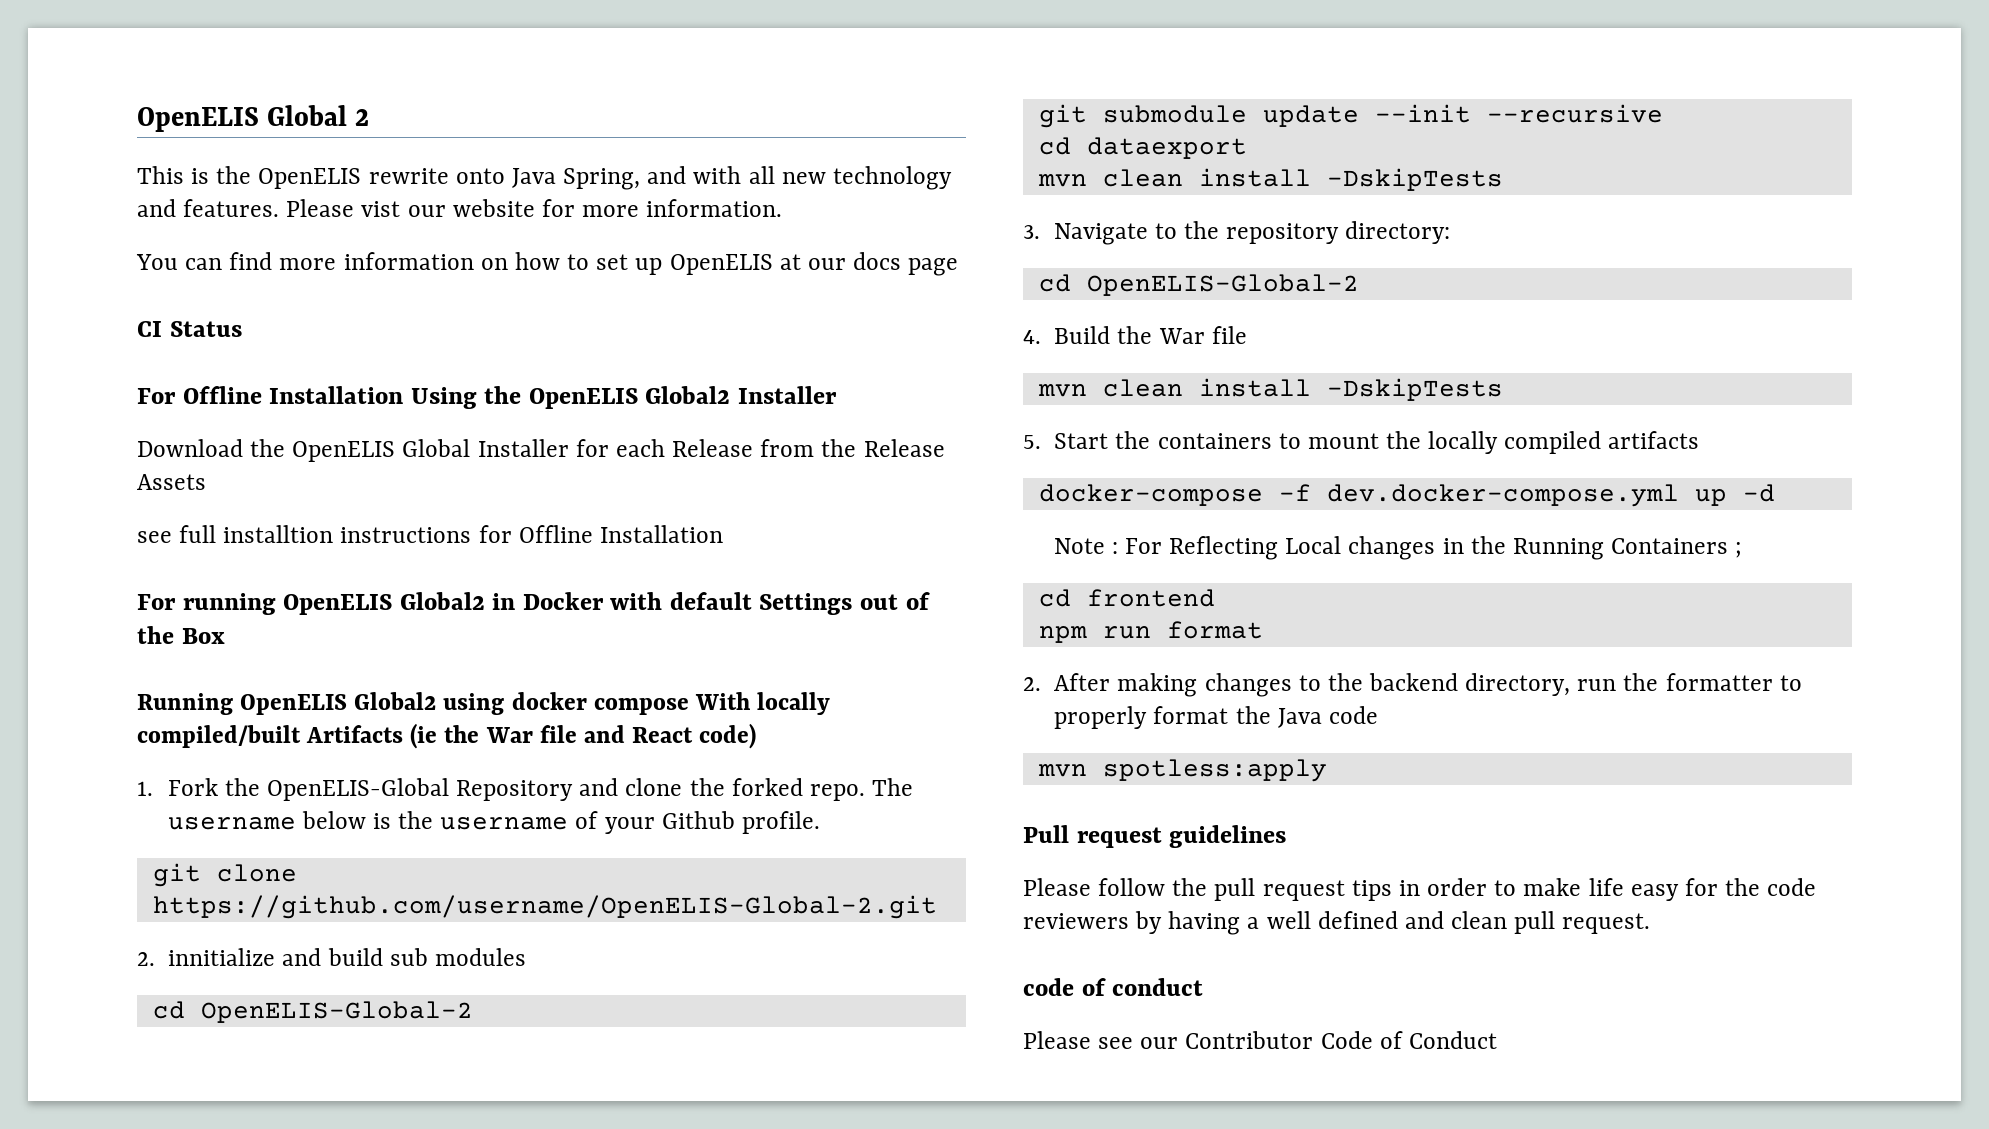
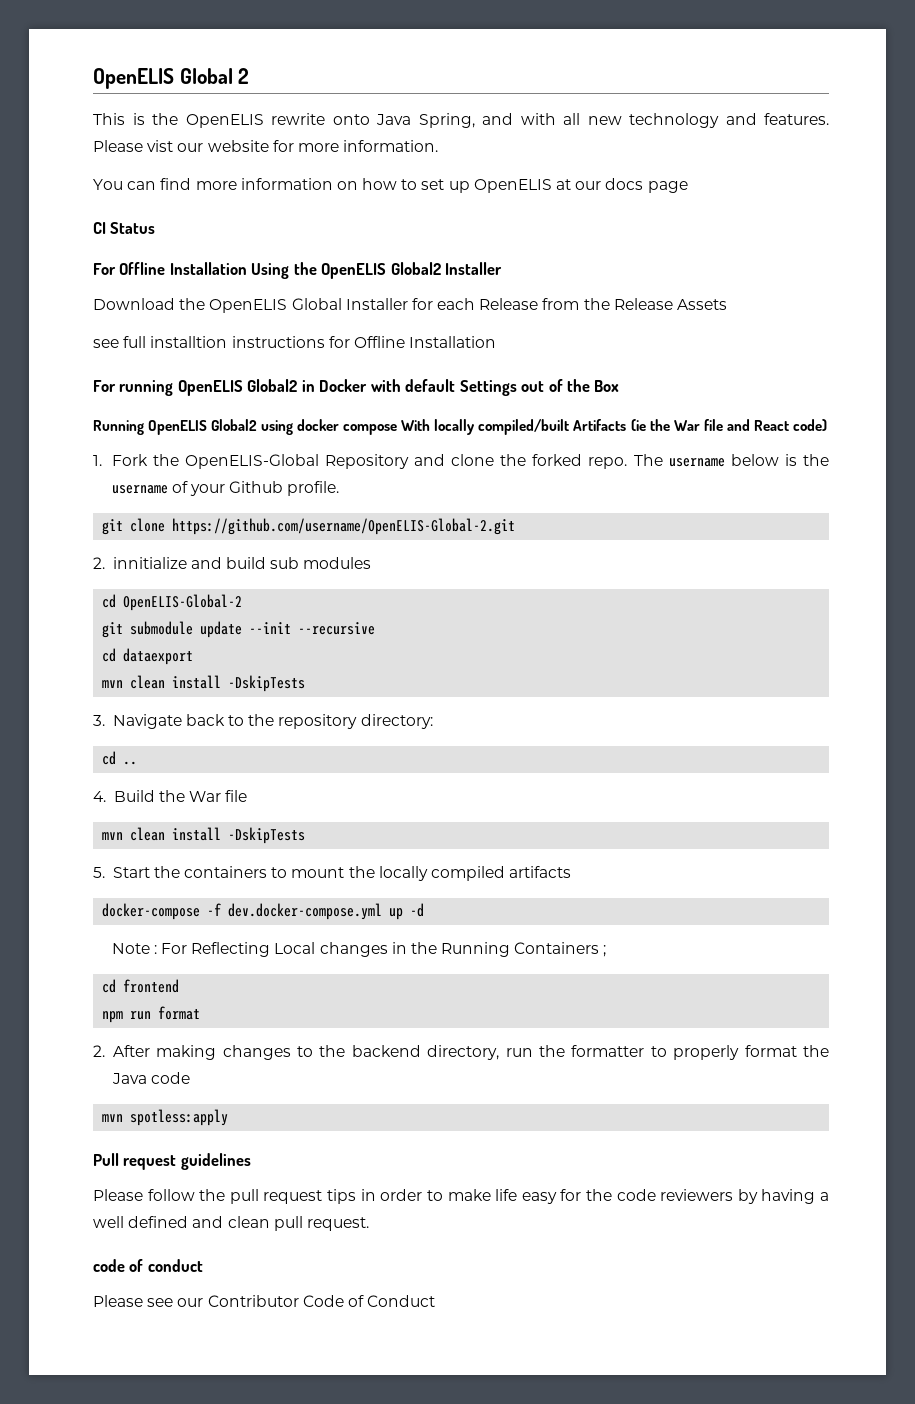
(1148, 234) none -> [185,714,225,726] back
[1086,274,1359,296] OpenELIS-Global-2 -> [123,761,138,765] ..

